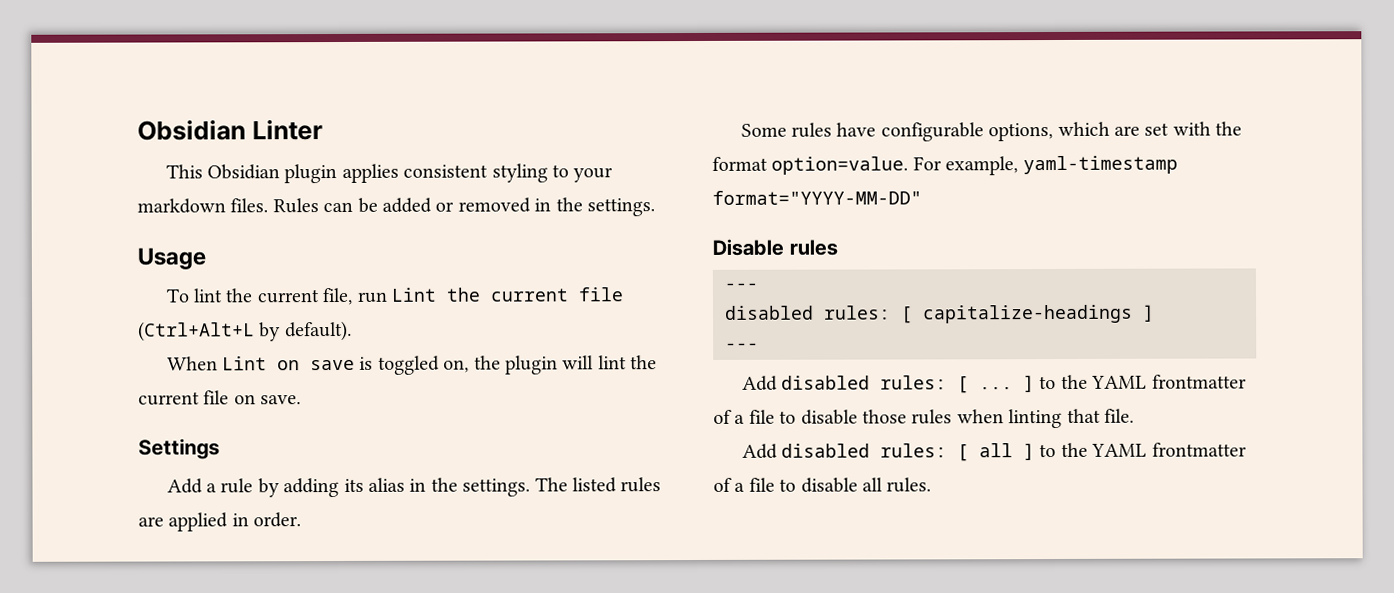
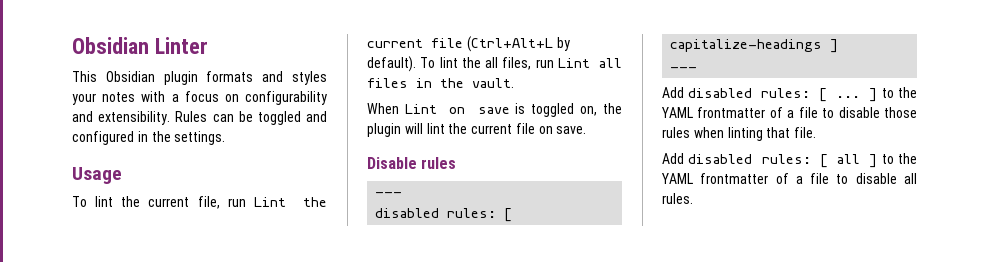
[341,163,614,183] [137,197,531,214] applies consistent styling to your markdown files. Rules can be added or removed -> [206,71,327,85] [72,91,327,105] [72,111,327,125] [72,131,134,145] formats and styles your notes with a focus on configurability and extensibility. Rules can be toggled and configured
(352, 331) none -> [420,57,622,70] [367,78,514,88] To lint the all files, run Lint all files in the vault.
[138,438,220,460] [166,477,662,498] [138,512,302,532] [740,121,1243,142] [712,155,1178,176] [712,190,922,205] // Settings // Add a rule by adding its alias in the settings. The listed rules are applied in order. // Some rules have configurable options, which are set with the format option=value. For example, yaml-timestamp format="YYYY-MM-DD" -> (587, 130) none

